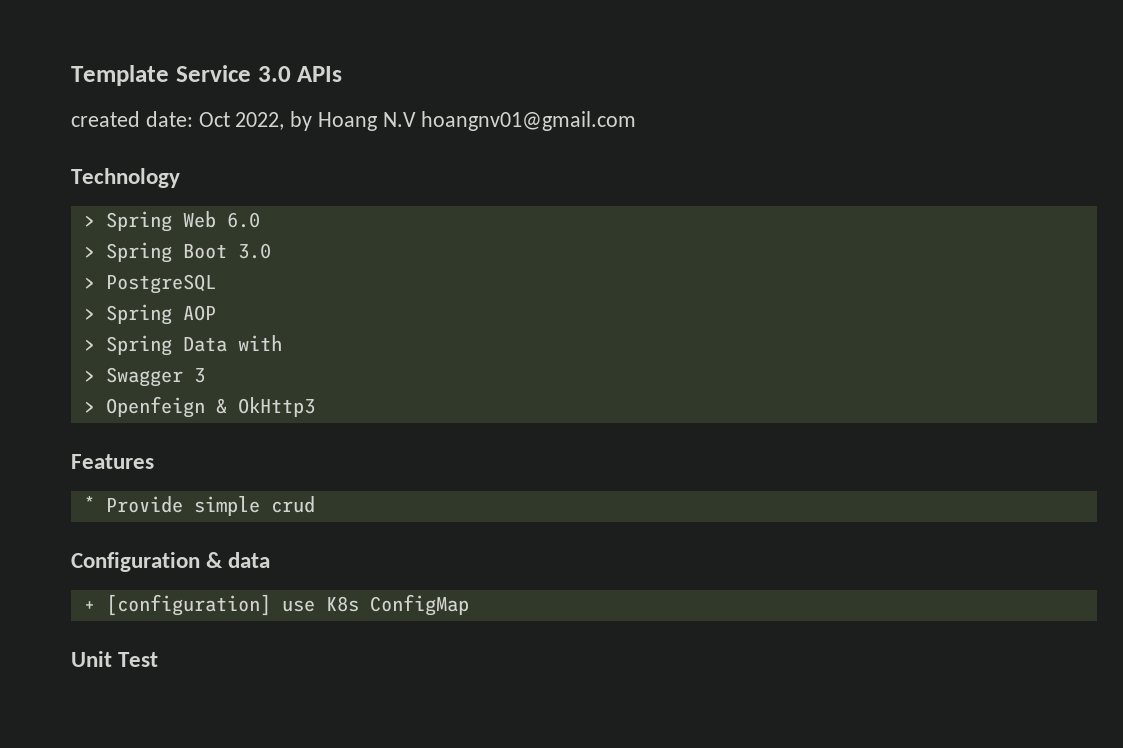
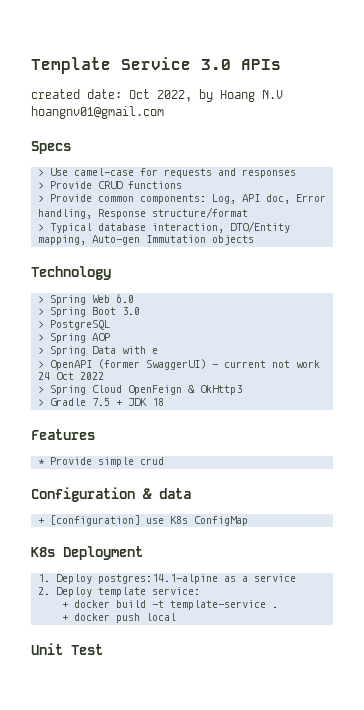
(636, 121) none -> [31,141,71,154] [37,168,296,178] [37,181,182,189] [37,194,326,204] [37,207,248,219] [37,221,290,233] [37,235,254,245] // Specs // > Use camel-case for requests and responses // > Provide CRUD functions // > Provide common components: Log, API doc, Error handling, Response structure/format // > Typical database interaction, DTO/Entity mapping, Auto-gen Immutation objects
[83,367,205,387] [83,396,315,418] // > Swagger 3 // > Openfeign & OkHttp3 -> [151,348,158,354] [37,359,320,370] [37,372,104,380] [37,385,242,395] [37,398,164,406] e // > OpenAPI (former SwaggerUI) - current not work 24 Oct 2022 // > Spring Cloud OpenFeign & OkHttp3 // > Gradle 7.5 + JDK 18
(469, 605) none -> [31,546,143,560] [37,574,296,584] [37,587,200,597] [61,600,278,610] [61,613,176,623] // K8s Deployment // 1. Deploy postgres:14.1-alpine as a service // 2. Deploy template service: // + docker build -t template-service . // + docker push local

